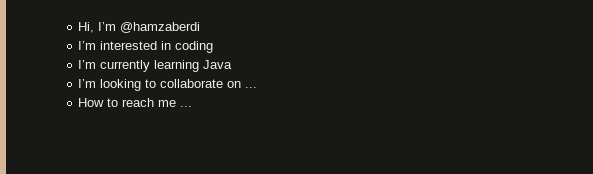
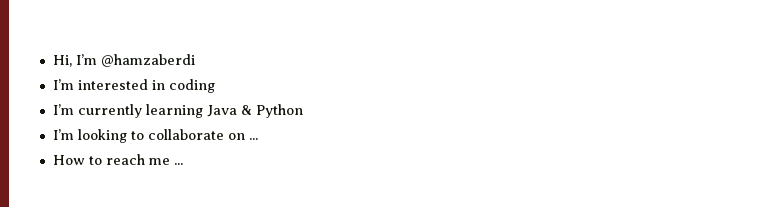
(233, 64) none -> [240,104,303,118] & Python

